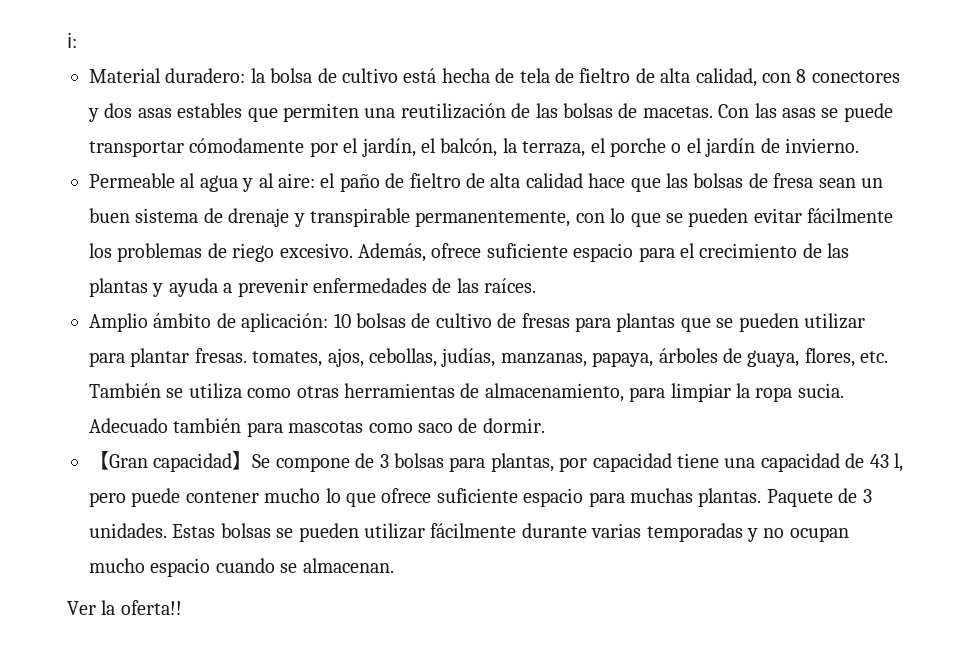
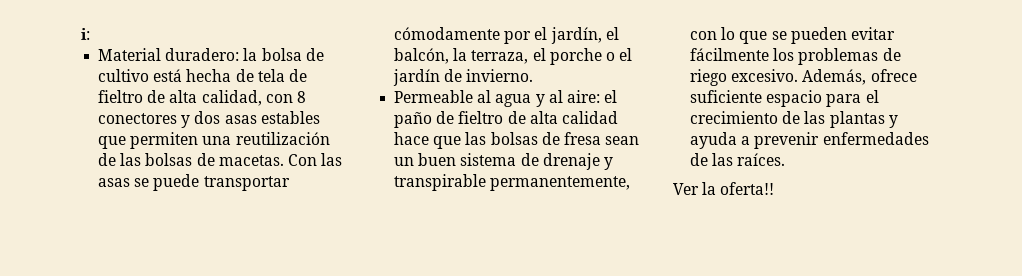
[89,313,865,332] [89,348,889,367] [89,383,844,402] [89,418,545,437] [89,451,903,472] [89,488,872,507] [89,523,849,542] [89,558,394,577] // Amplio ámbito de aplicación: 10 bolsas de cultivo de fresas para plantas que se pueden utilizar para plantar fresas. tomates, ajos, cebollas, judías, manzanas, papaya, árboles de guaya, flores, etc. También se utiliza como otras herramientas de almacenamiento, para limpiar la ropa sucia. Adecuado también para mascotas como saco de dormir. // 【Gran capacidad】Se compone de 3 bolsas para plantas, por capacidad tiene una capacidad de 43 l, pero puede contener mucho lo que ofrece suficiente espacio para muchas plantas. Paquete de 3 unidades. Estas bolsas se pueden utilizar fácilmente durante varias temporadas y no ocupan mucho espacio cuando se almacenan. -> (786, 159) none

